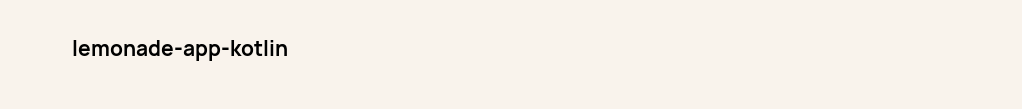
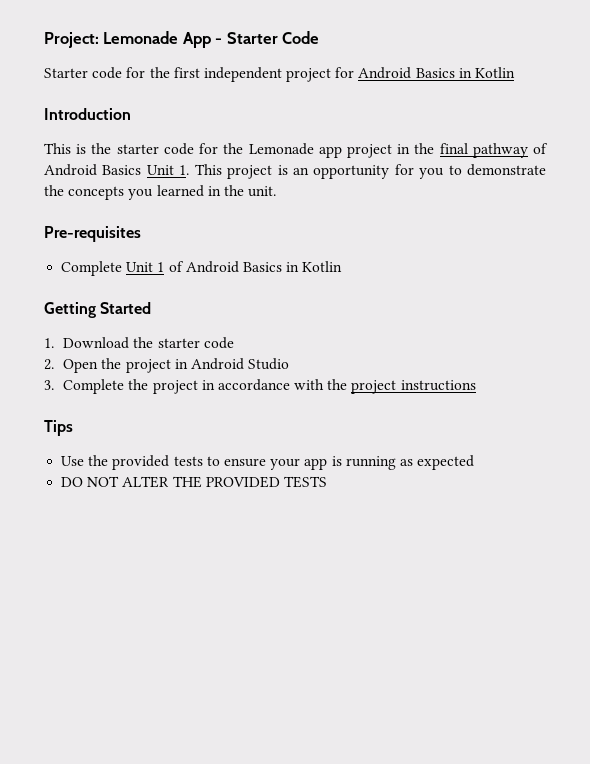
[72,40,288,61] lemonade-app-kotlin -> [44,31,320,48] [44,67,516,82] [44,108,131,120] [44,143,548,158] [44,164,546,179] [44,185,277,200] [44,226,141,242] [61,261,343,276] [44,302,152,318] [44,337,234,349] [44,358,290,373] [44,379,476,394] [44,420,73,436] [61,455,475,470] [61,476,327,488] Project: Lemonade App - Starter Code // Starter code for the first independent project for Android Basics in Kotlin // Introduction // This is the starter code for the Lemonade app project in the final pathway of Android Basics Unit 1. This project is an opportunity for you to demonstrate the concepts you learned in the unit. // Pre-requisites // Complete Unit 1 of Android Basics in Kotlin // Getting Started // 1. Download the starter code // 2. Open the project in Android Studio // 3. Complete the project in accordance with the project instructions // Tips // Use the provided tests to ensure your app is running as expected // DO NOT ALTER THE PROVIDED TESTS

